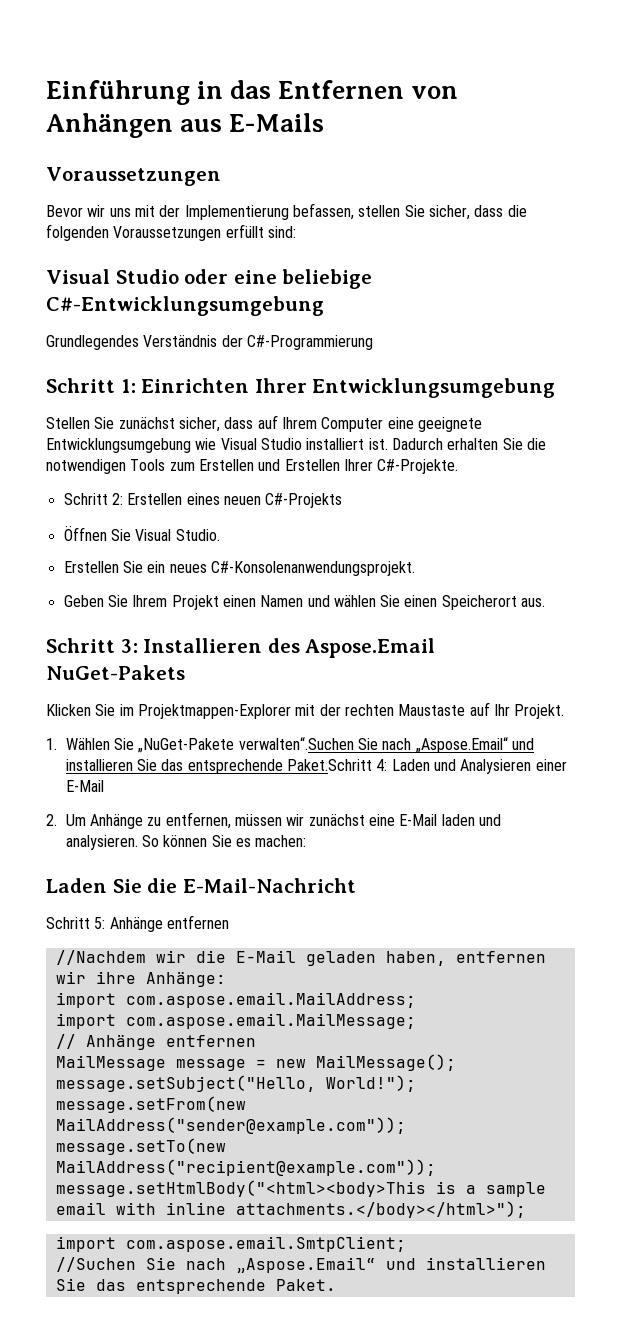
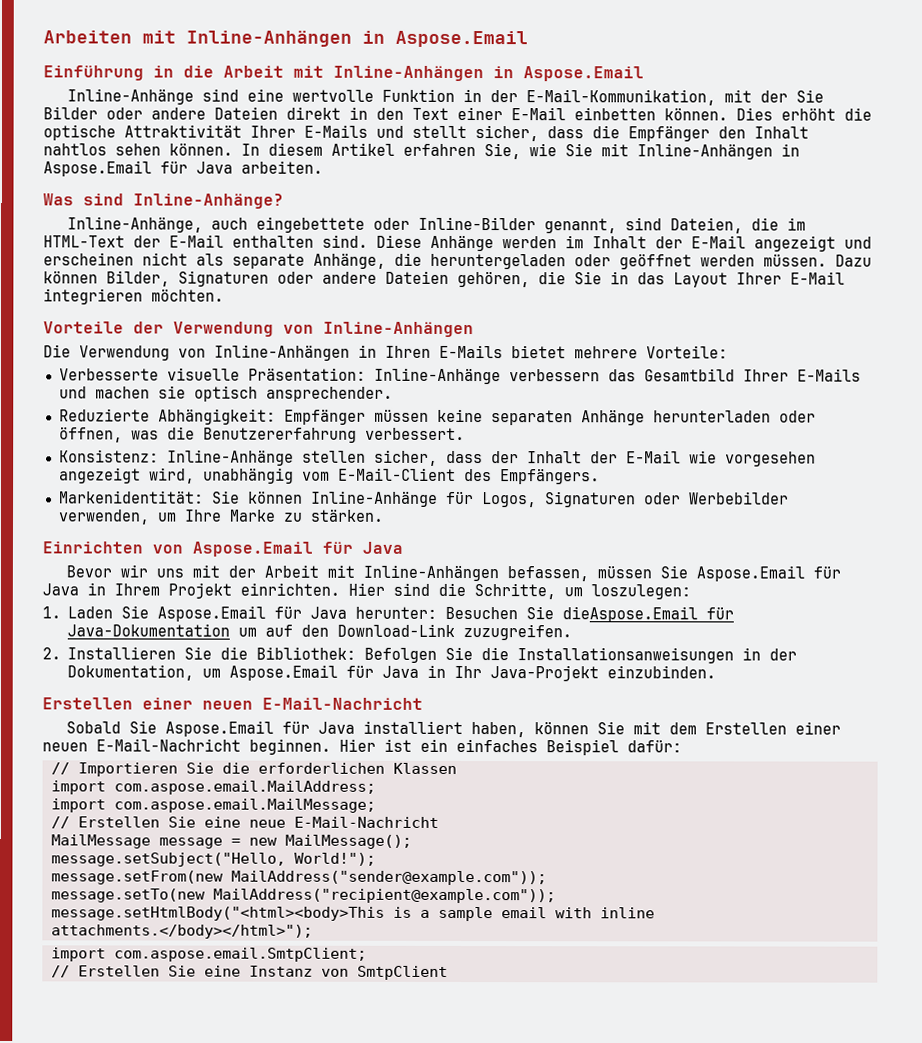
[46,80,459,105] [46,113,325,138] [46,167,221,186] Einführung in das Entfernen von Anhängen aus E-Mails // Voraussetzungen -> [43,30,528,48] [43,65,644,82] [67,88,825,106] [43,106,872,121] [43,124,809,142] [43,142,800,160] [43,160,323,177] [43,193,284,209] [67,216,807,234] [43,234,872,252] [43,252,872,270] [43,270,845,288] [43,288,224,305] [43,321,474,338] [43,344,728,361] [58,367,861,385] [58,385,393,402] [58,408,816,426] [58,426,465,443] [58,449,816,467] [58,467,600,485] [58,490,789,508] [57,508,384,525] [42,541,403,557] Arbeiten mit Inline-Anhängen in Aspose.Email // Einführung in die Arbeit mit Inline-Anhängen in Aspose.Email // Inline-Anhänge sind eine wertvolle Funktion in der E-Mail-Kommunikation, mit der Sie Bilder oder andere Dateien direkt in den Text einer E-Mail einbetten können. Dies erhöht die optische Attraktivität Ihrer E-Mails und stellt sicher, dass die Empfänger den Inhalt nahtlos sehen können. In diesem Artikel erfahren Sie, wie Sie mit Inline-Anhängen in Aspose.Email für Java arbeiten. // Was sind Inline-Anhänge? // Inline-Anhänge, auch eingebettete oder Inline-Bilder genannt, sind Dateien, die im HTML-Text der E-Mail enthalten sind. Diese Anhänge werden im Inhalt der E-Mail angezeigt und erscheinen nicht als separate Anhänge, die heruntergeladen oder geöffnet werden müssen. Dazu können Bilder, Signaturen oder andere Dateien gehören, die Sie in das Layout Ihrer E-Mail integrieren möchten. // Vorteile der Verwendung von Inline-Anhängen // Die Verwendung von Inline-Anhängen in Ihren E-Mails bietet mehrere Vorteile: // Verbesserte visuelle Präsentation: Inline-Anhänge verbessern das Gesamtbild Ihrer E-Mails und machen sie optisch ansprechender. // Reduzierte Abhängigkeit: Empfänger müssen keine separaten Anhänge herunterladen oder öffnen, was die Benutzererfahrung verbessert. // Konsistenz: Inline-Anhänge stellen sicher, dass der Inhalt der E-Mail wie vorgesehen angezeigt wird, unabhängig vom E-Mail-Client des Empfängers. // Markenidentität: Sie können Inline-Anhänge für Logos, Signaturen oder Werbebilder verwenden, um Ihre Marke zu stärken. // Einrichten von Aspose.Email für Java
[184,203,527,220] [46,224,296,241] [46,269,373,289] [46,296,324,316] [46,335,373,350] [46,378,556,398] [46,415,482,432] [46,438,546,453] [46,459,459,474] [63,493,343,508] [63,525,220,541] [63,561,415,576] [63,595,546,610] [46,638,436,658] [46,665,185,680] [46,702,565,719] [46,737,534,753] [65,759,567,774] [65,780,104,792] [46,812,501,829] [65,835,307,850] [46,878,356,893] [46,915,229,932] [55,950,546,966] [55,971,226,987] Implementierung befassen, stellen Sie sicher, dass die folgenden Voraussetzungen erfüllt sind: // Visual Studio oder eine beliebige C#-Entwicklungsumgebung // Grundlegendes Verständnis der C#-Programmierung // Schritt 1: Einrichten Ihrer Entwicklungsumgebung // Stellen Sie zunächst sicher, dass auf Ihrem Computer eine geeignete Entwicklungsumgebung wie Visual Studio installiert ist. Dadurch erhalten Sie die notwendigen Tools zum Erstellen und Erstellen Ihrer C#-Projekte. // Schritt 2: Erstellen eines neuen C#-Projekts // Öffnen Sie Visual Studio. // Erstellen Sie ein neues C#-Konsolenanwendungsprojekt. // Geben Sie Ihrem Projekt einen Namen und wählen Sie einen Speicherort aus. // Schritt 3: Installieren des Aspose.Email NuGet-Pakets // Klicken Sie im Projektmappen-Explorer mit der rechten Maustaste auf Ihr Projekt. // 1. Wählen Sie „NuGet-Pakete verwalten“.Suchen Sie nach „Aspose.Email“ und installieren Sie das entsprechende Paket.Schritt 4: Laden und Analysieren einer E-Mail // 2. Um Anhänge zu entfernen, müssen wir zunächst eine E-Mail laden und analysieren. So können Sie es machen: // Laden Sie die E-Mail-Nachricht // Schritt 5: Anhänge entfernen // //Nachdem wir die E-Mail geladen haben, entfernen wir ihre Anhänge: -> [264,564,842,582] [42,582,691,600] [42,605,735,623] [67,623,573,641] [42,646,798,664] [67,664,717,682] [42,697,423,710] [66,720,842,738] [42,738,682,756] [50,762,457,777] Arbeit mit Inline-Anhängen befassen, müssen Sie Aspose.Email für Java in Ihrem Projekt einrichten. Hier sind die Schritte, um loszulegen: // 1. Laden Sie Aspose.Email für Java herunter: Besuchen Sie dieAspose.Email für Java-Dokumentation um auf den Download-Link zuzugreifen. // 2. Installieren Sie die Bibliothek: Befolgen Sie die Installationsanweisungen in der Dokumentation, um Aspose.Email für Java in Ihr Java-Projekt einzubinden. // Erstellen einer neuen E-Mail-Nachricht // Sobald Sie Aspose.Email für Java installiert haben, können Sie mit dem Erstellen einer neuen E-Mail-Nachricht beginnen. Hier ist ein einfaches Beispiel dafür: // // Importieren Sie die erforderlichen Klassen
[85,1034,256,1050] Anhänge entfernen -> [77,816,439,828] Erstellen Sie eine neue E-Mail-Nachricht
[55,1257,546,1273] [55,1278,336,1294] //Suchen Sie nach „Aspose.Email“ und installieren Sie das entsprechende Paket. -> [50,965,448,980] // Erstellen Sie eine Instanz von SmtpClient

